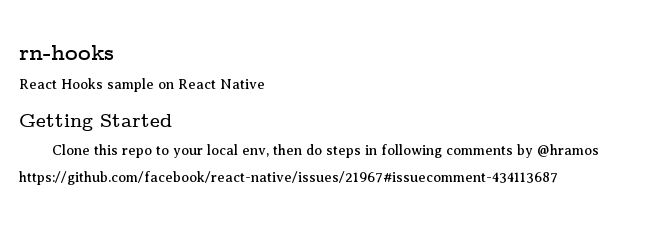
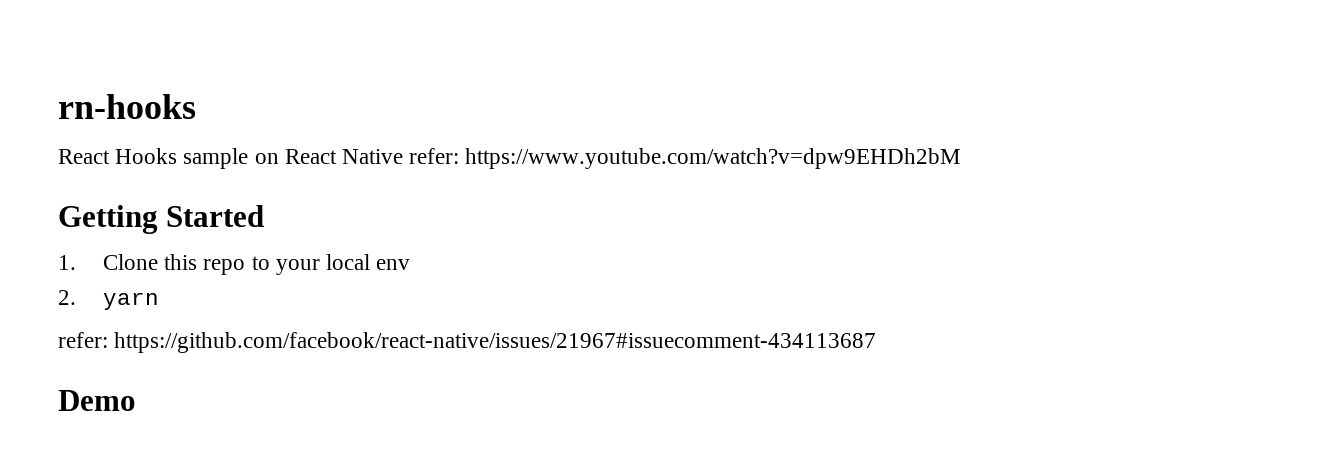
(265, 84) none -> [409,148,961,169] refer: https://www.youtube.com/watch?v=dpw9EHDh2bM
(172, 120) none -> [58,255,76,270] 1.
[241,144,599,158] env, then do steps in following comments by @hramos // -> [376,259,411,270] [58,290,159,310] [58,332,108,348] env // 2. yarn // refer:
(558, 178) none -> [58,390,136,411] // Demo

